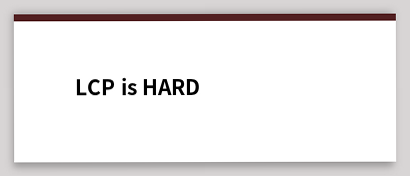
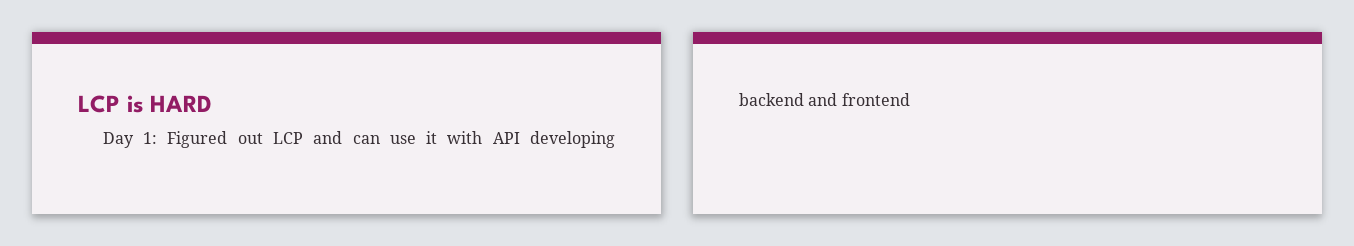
(202, 87) none -> [102,131,615,148] [739,93,910,106] // Day 1: Figured out LCP and can use it with API developing backend and frontend

